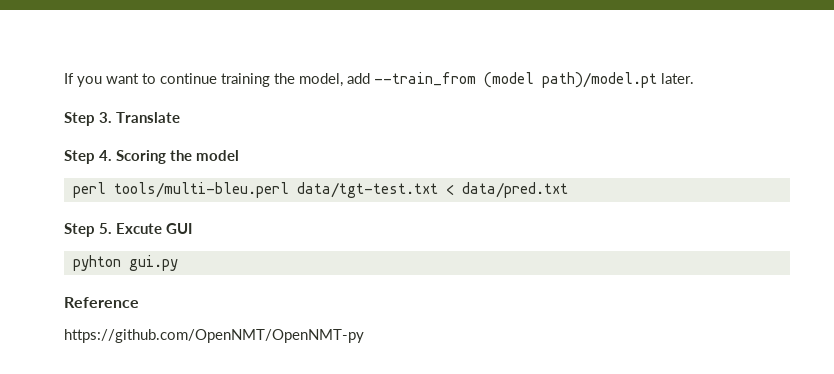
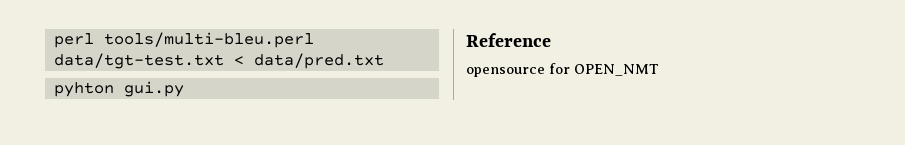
[64,72,694,88] [64,112,181,126] [64,150,240,164] If you want to continue training the model, add --train_from (model path)/model.pt later. // Step 3. Translate // Step 4. Scoring the model // -> (53, 40) none
[64,223,193,237] // Step 5. Excute GUI -> (384, 61) none
[64,329,364,343] https://github.com/OpenNMT/OpenNMT-py -> [466,63,659,77] opensource for OPEN_NMT

